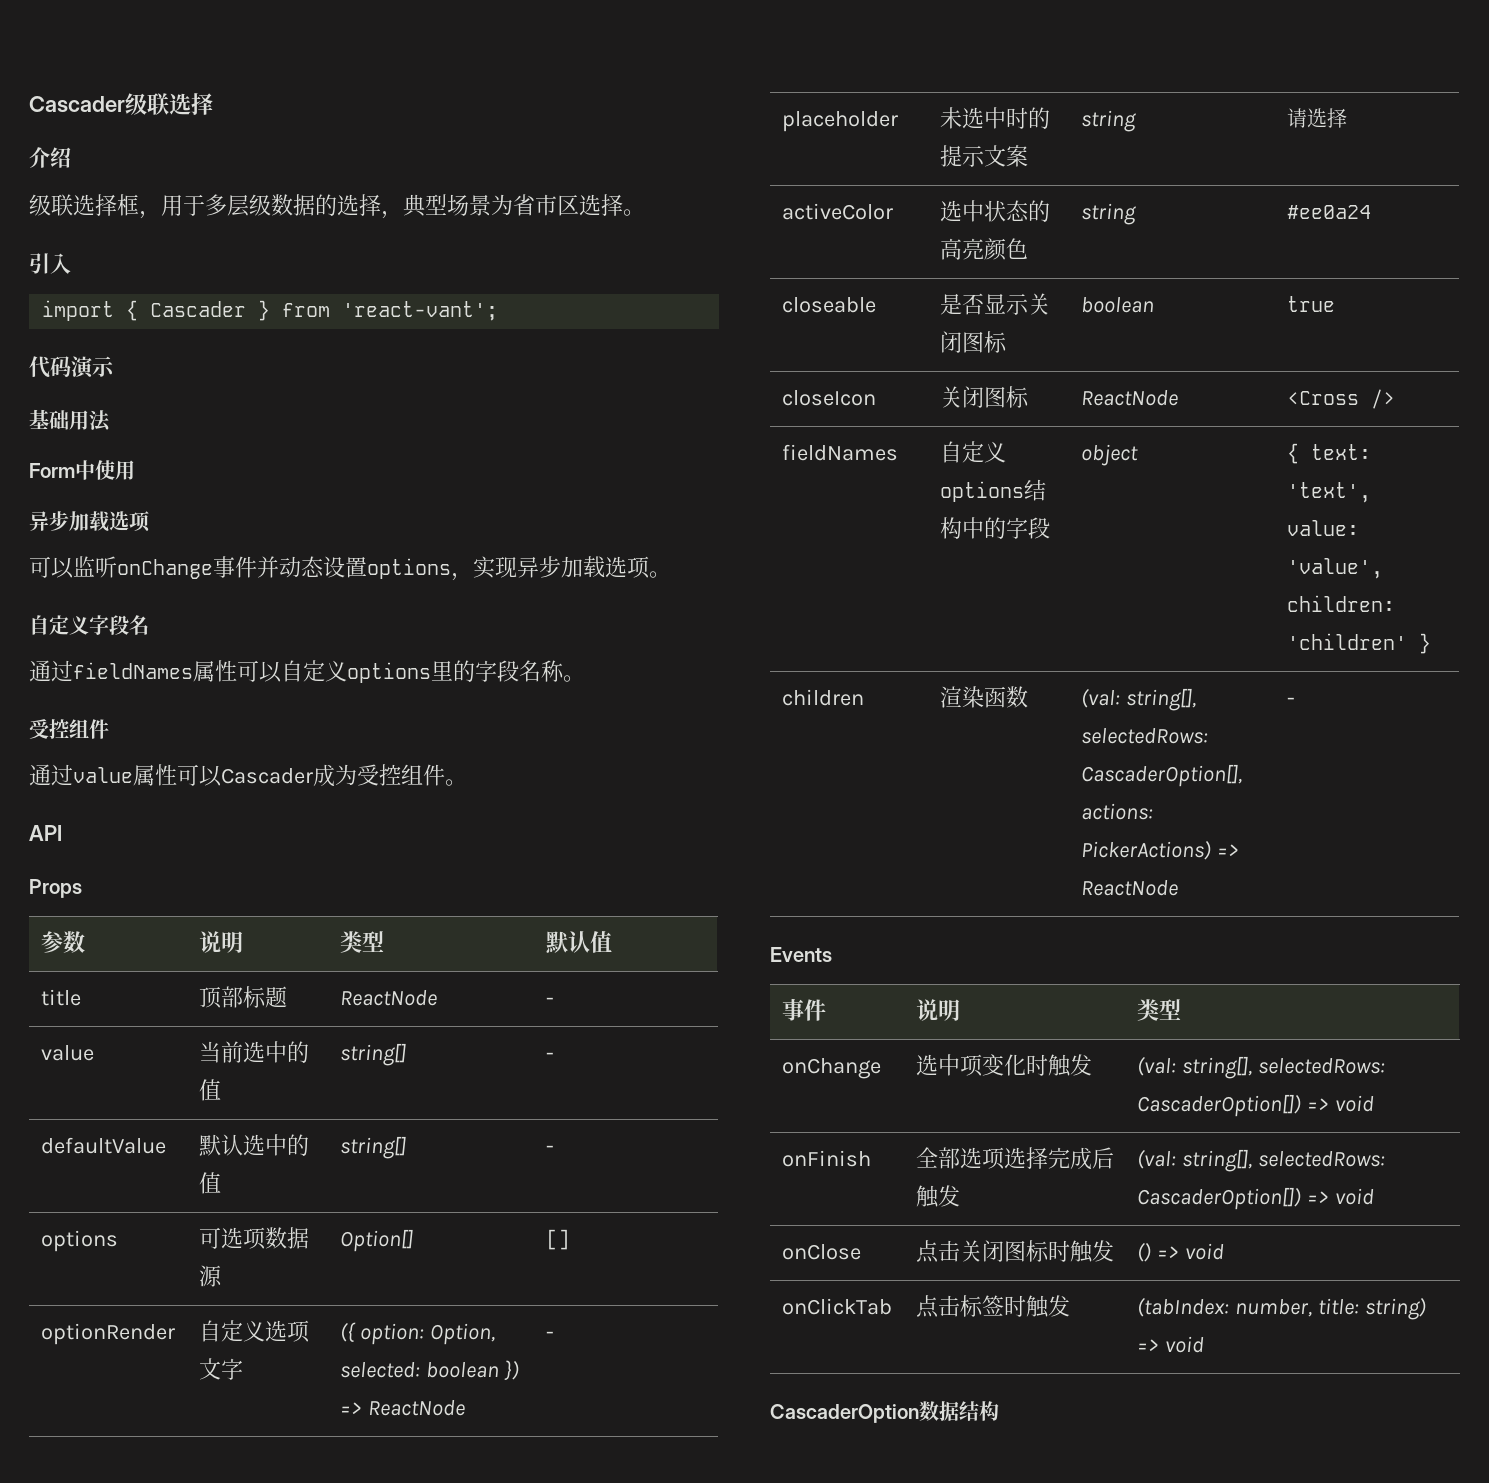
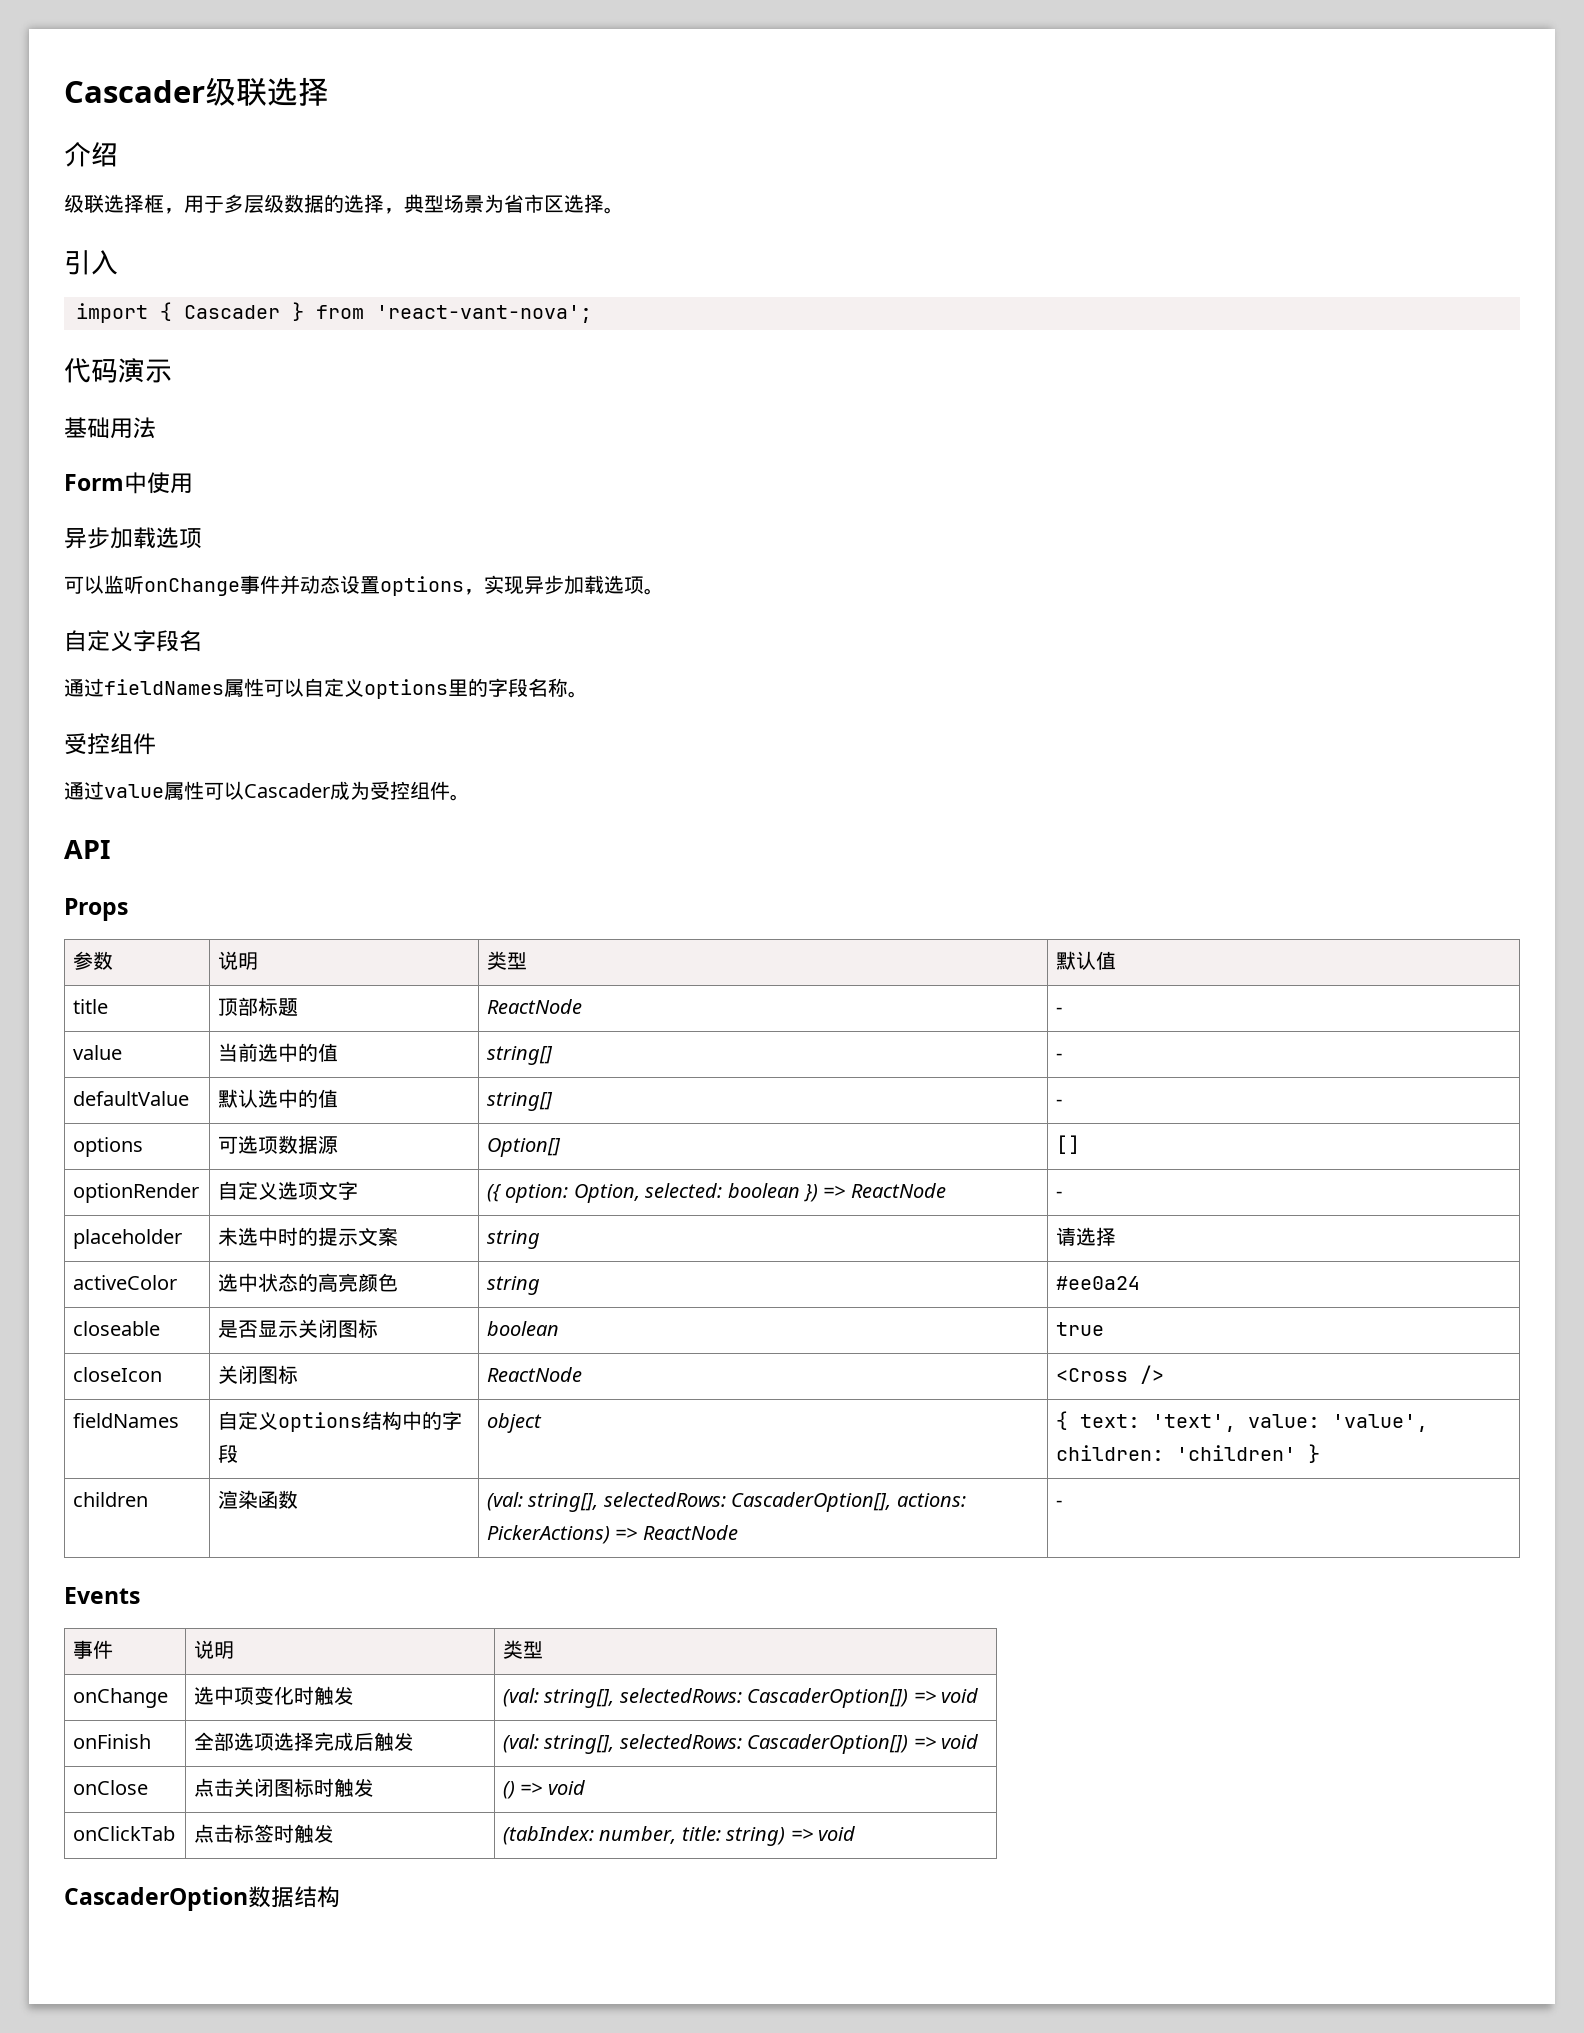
[342,301,499,321] 'react-vant'; -> [376,305,592,323] 'react-vant-nova';

